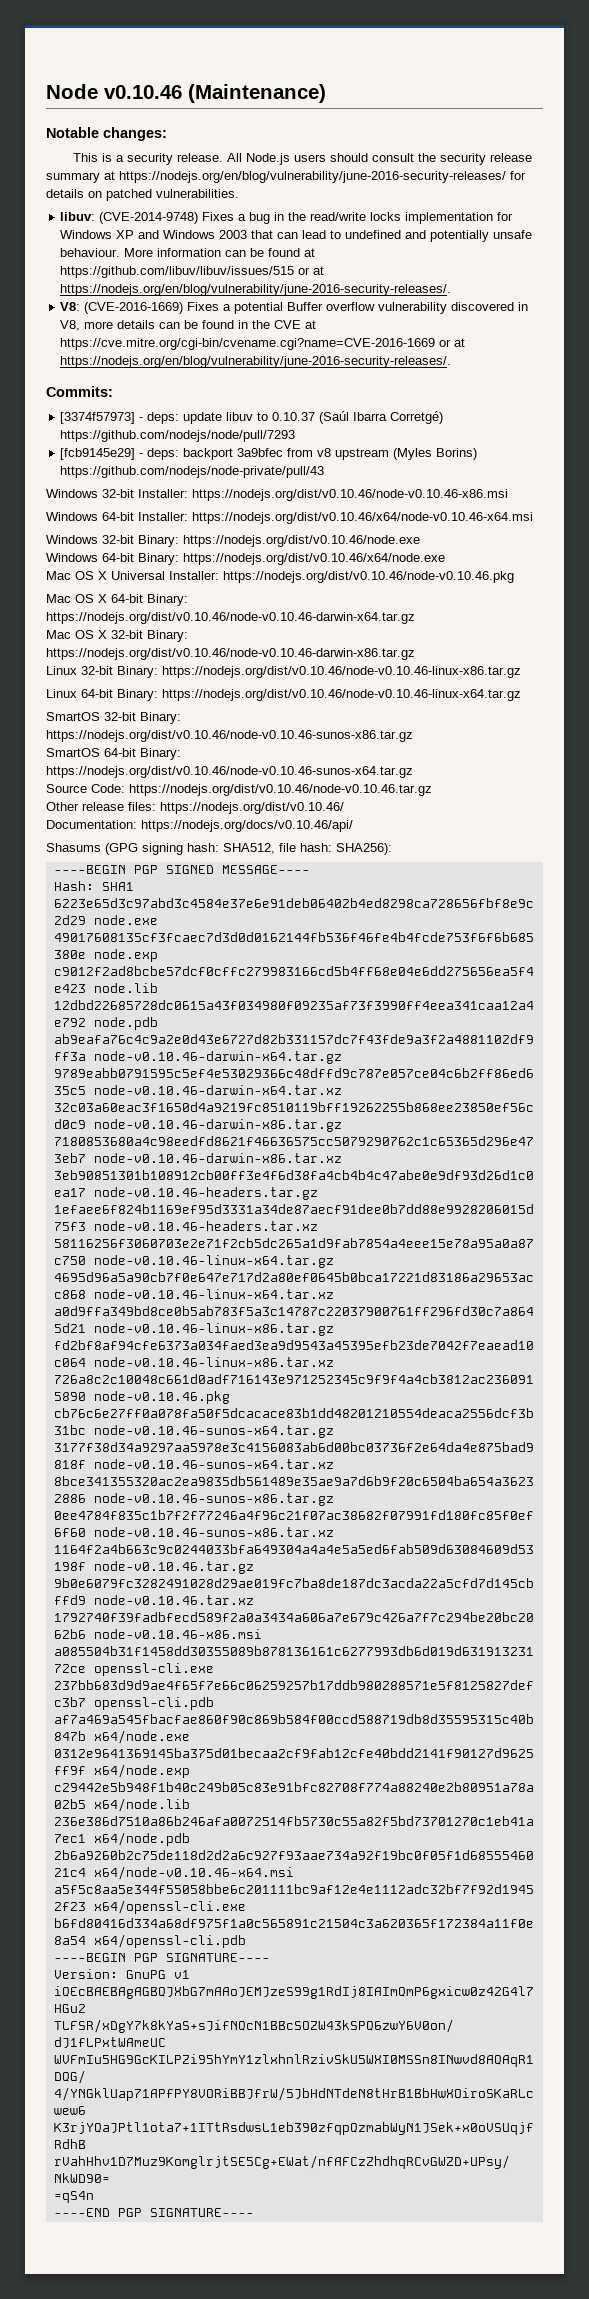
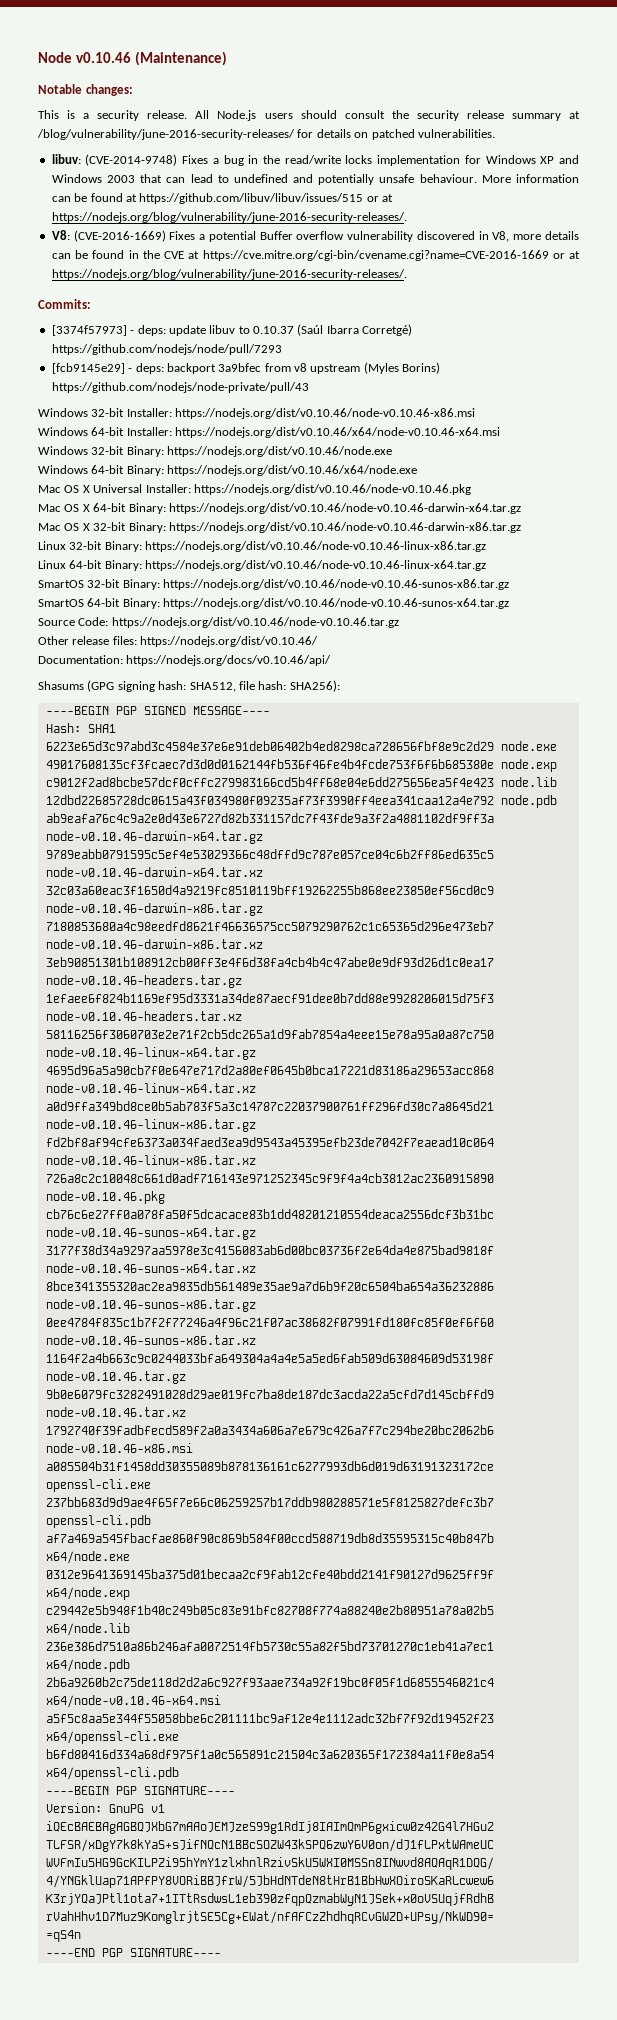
[119,171,506,183] https://nodejs.org/en/blog/vulnerability/june-2016-security-releases/ -> [37,129,295,140] /blog/vulnerability/june-2016-security-releases/
[60,284,452,296] https://nodejs.org/en/blog/vulnerability/june-2016-security-releases/. -> [51,212,407,223] https://nodejs.org/blog/vulnerability/june-2016-security-releases/.
[60,356,452,368] https://nodejs.org/en/blog/vulnerability/june-2016-security-releases/. -> [51,269,407,280] https://nodejs.org/blog/vulnerability/june-2016-security-releases/.

